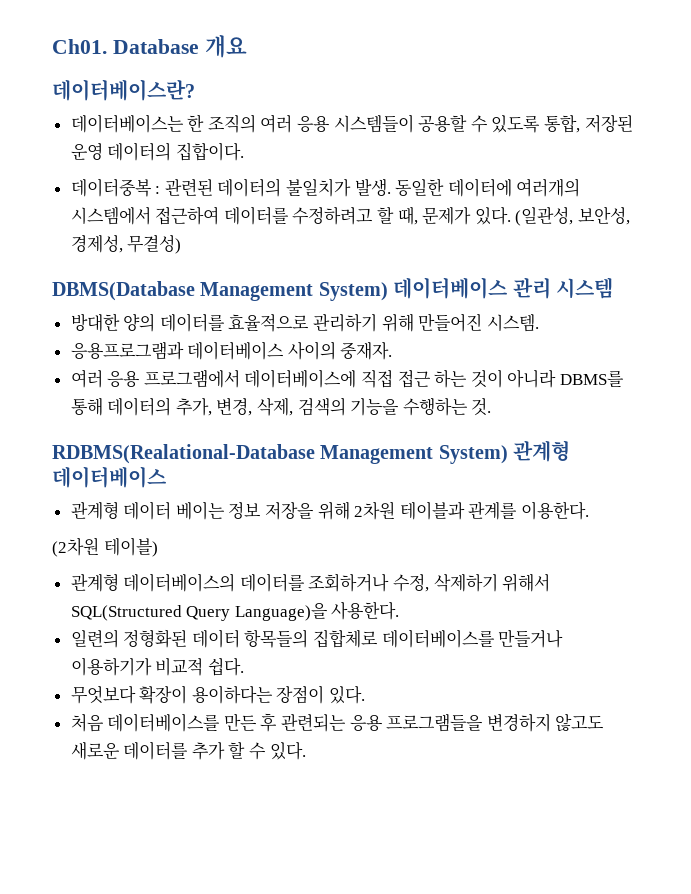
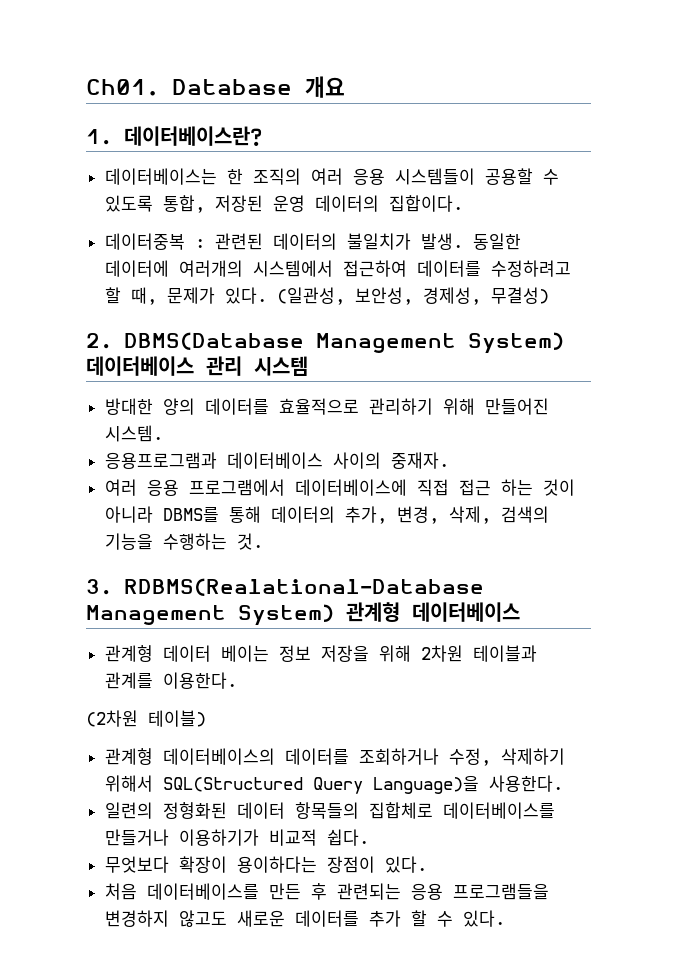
(247, 46) none -> [86,129,112,145] 1.
(182, 244) none -> [86,333,112,349] 2.
(492, 407) none -> [86,579,112,595] 3.

